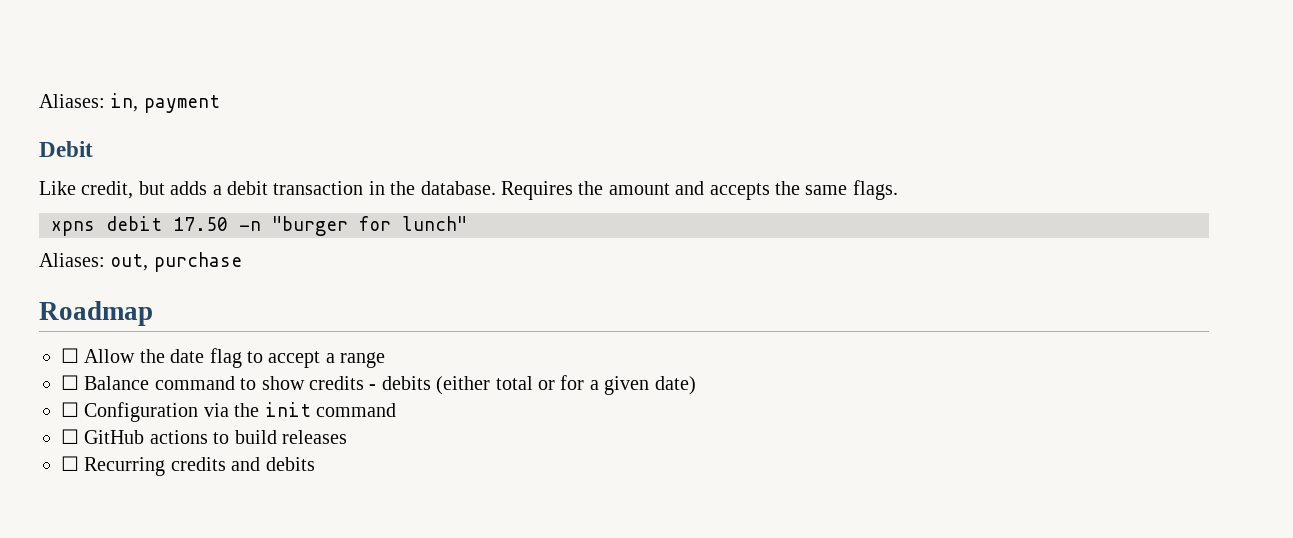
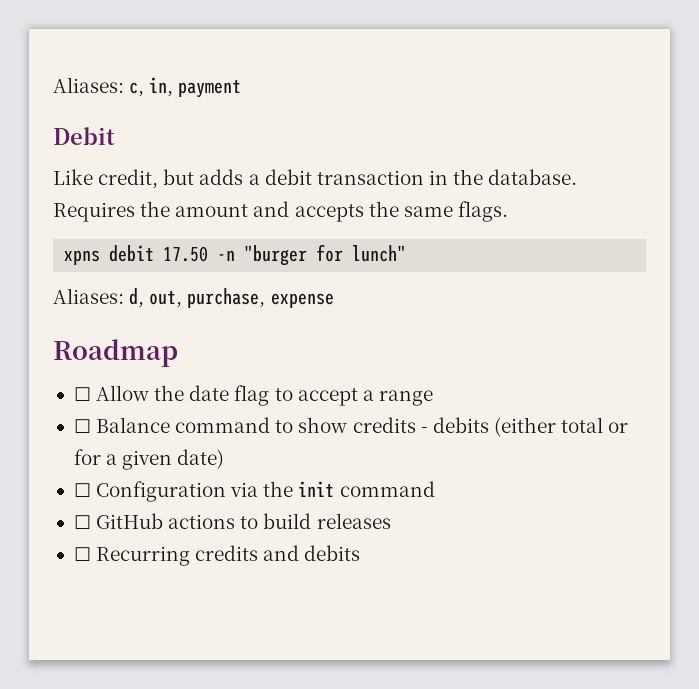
[39,94,105,108] Aliases: -> [53,77,145,97] Aliases: c,
[110,252,242,272] out, purchase -> [129,288,334,308] d, out, purchase, expense

